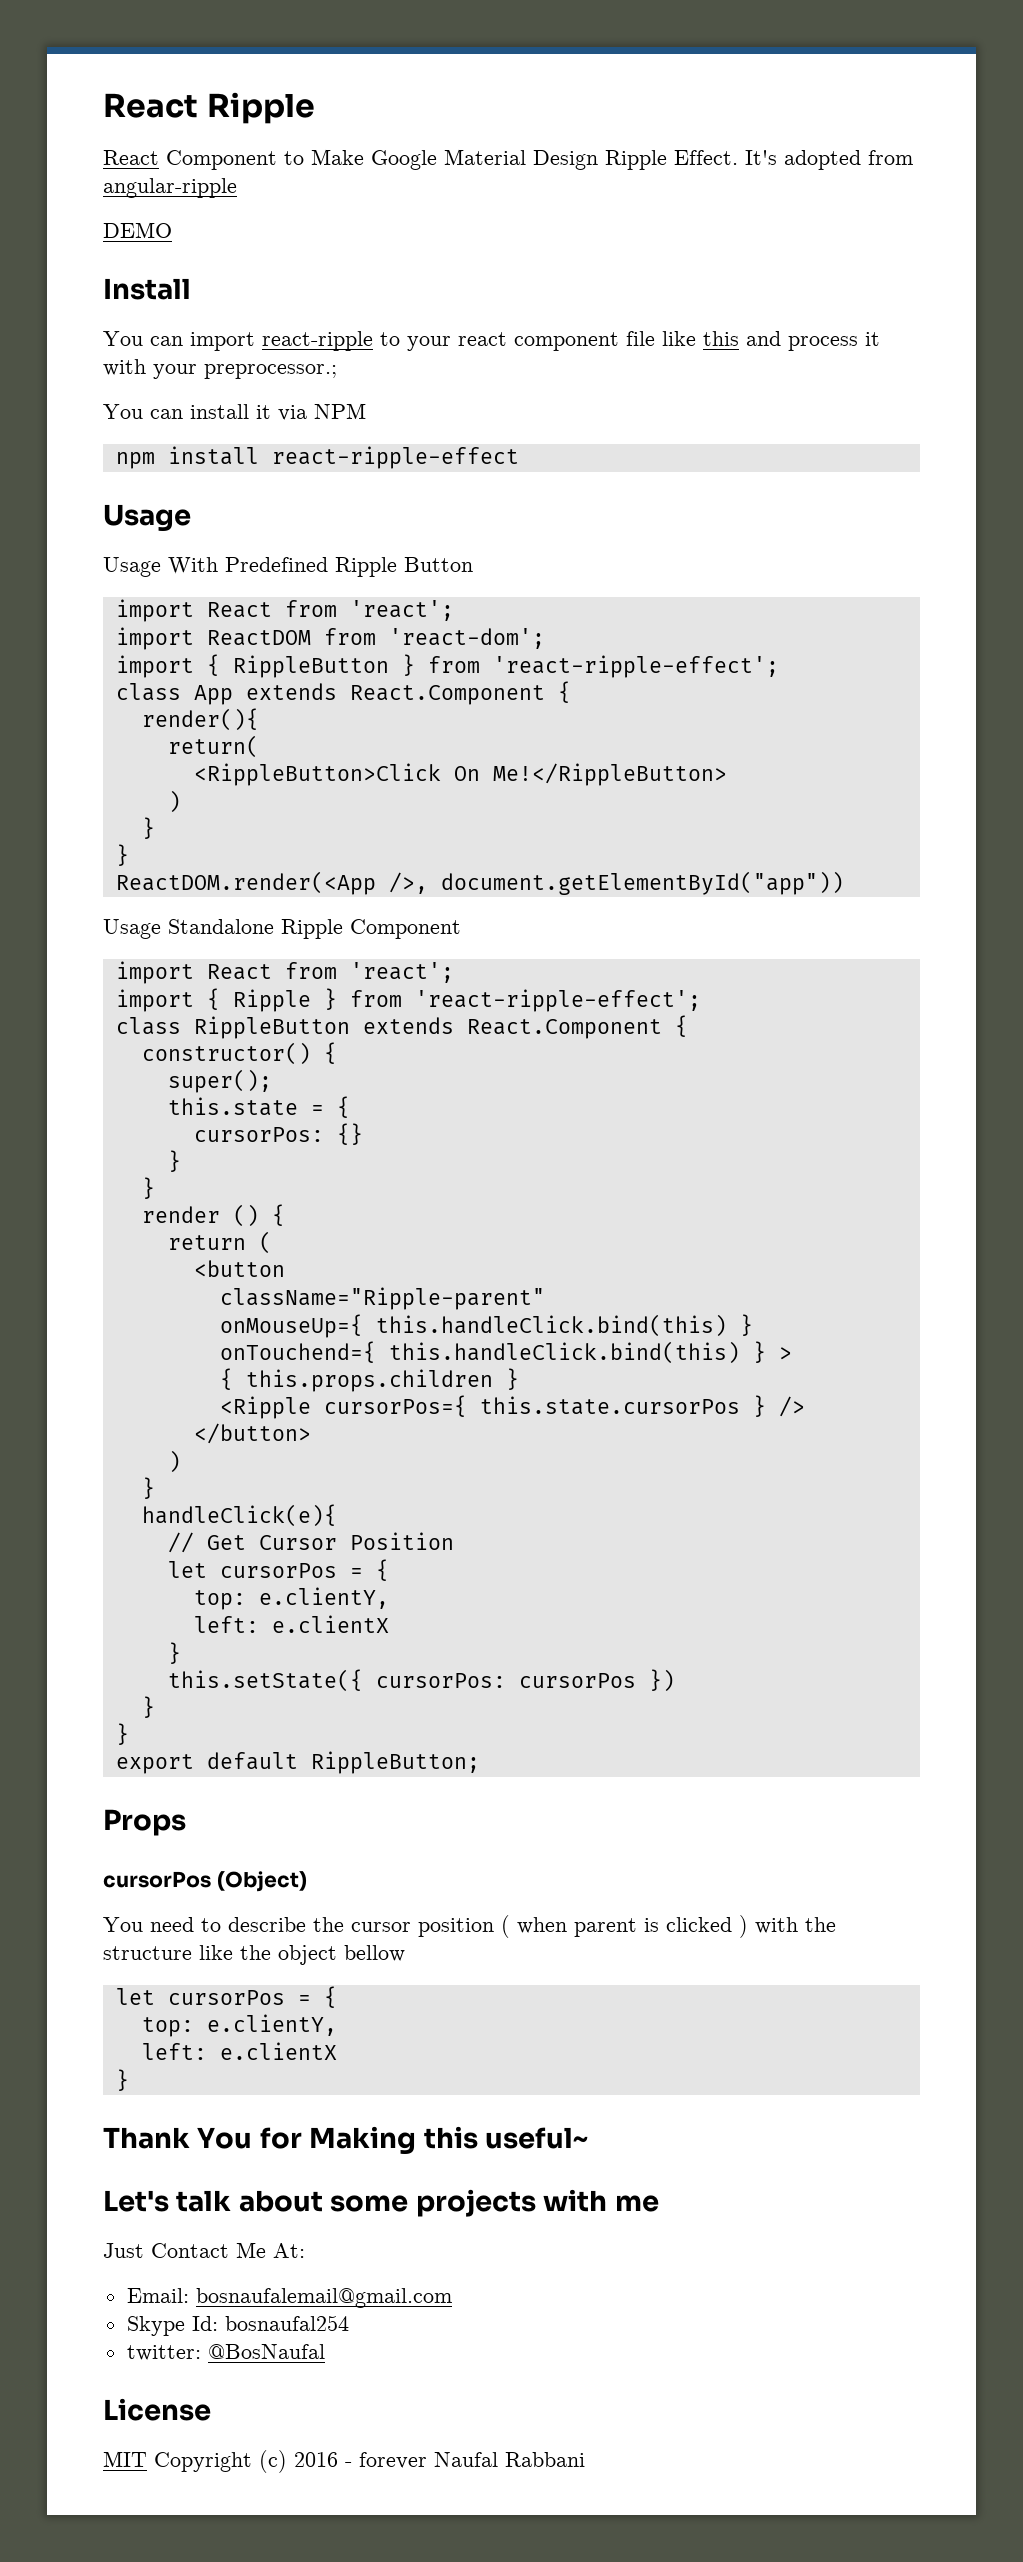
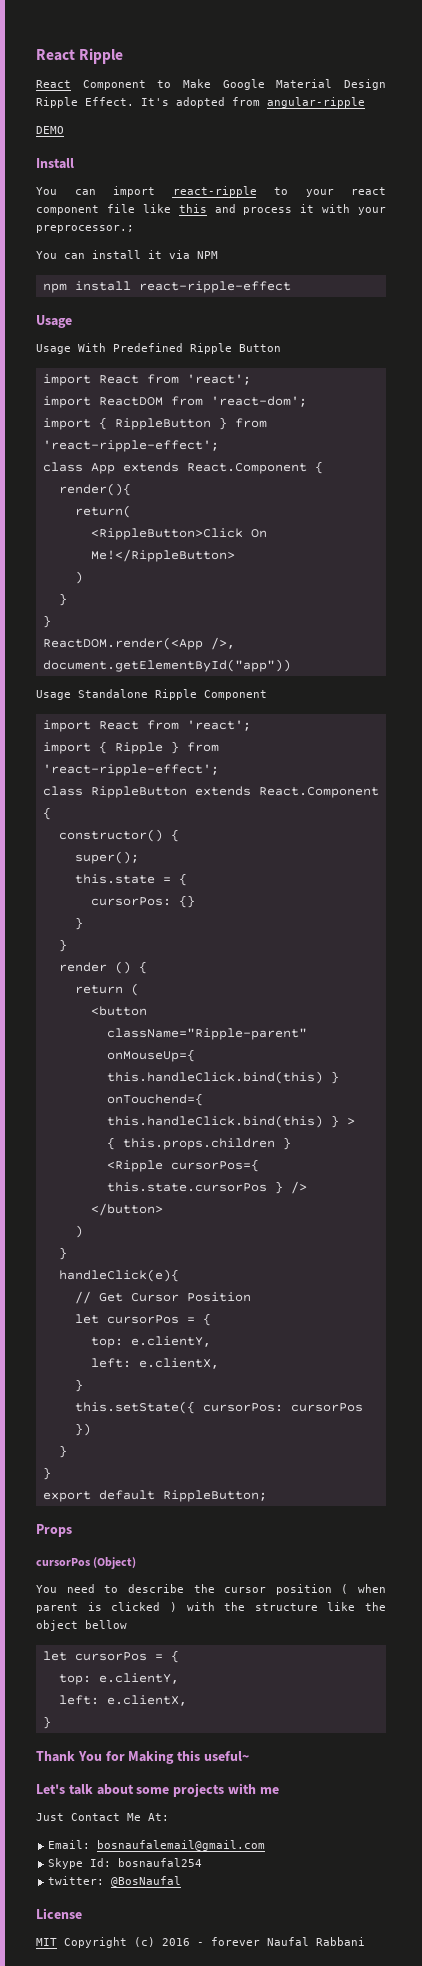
[271,1615,389,1633] e.clientX -> [138,1358,219,1369] e.clientX,
[219,2042,337,2060] e.clientX -> [106,1695,187,1706] e.clientX,

